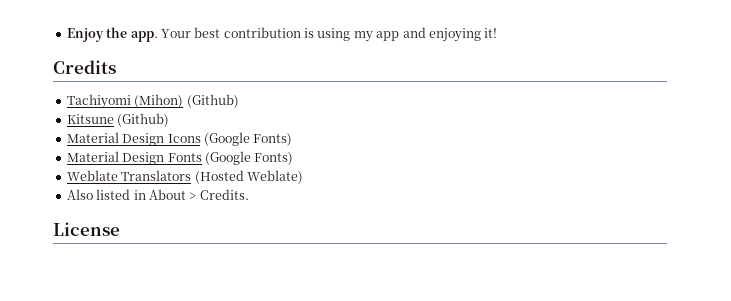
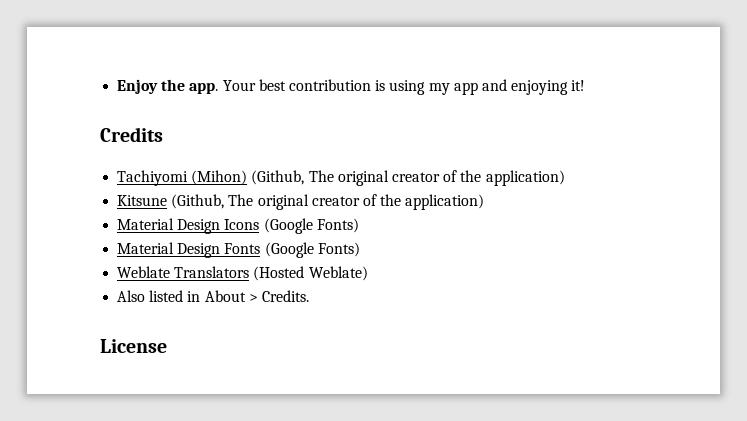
[186,94,239,108] [66,113,170,127] (Github) // Kitsune (Github) -> [251,170,565,186] [117,194,485,210] (Github, The original creator of the application) // Kitsune (Github, The original creator of the application)

